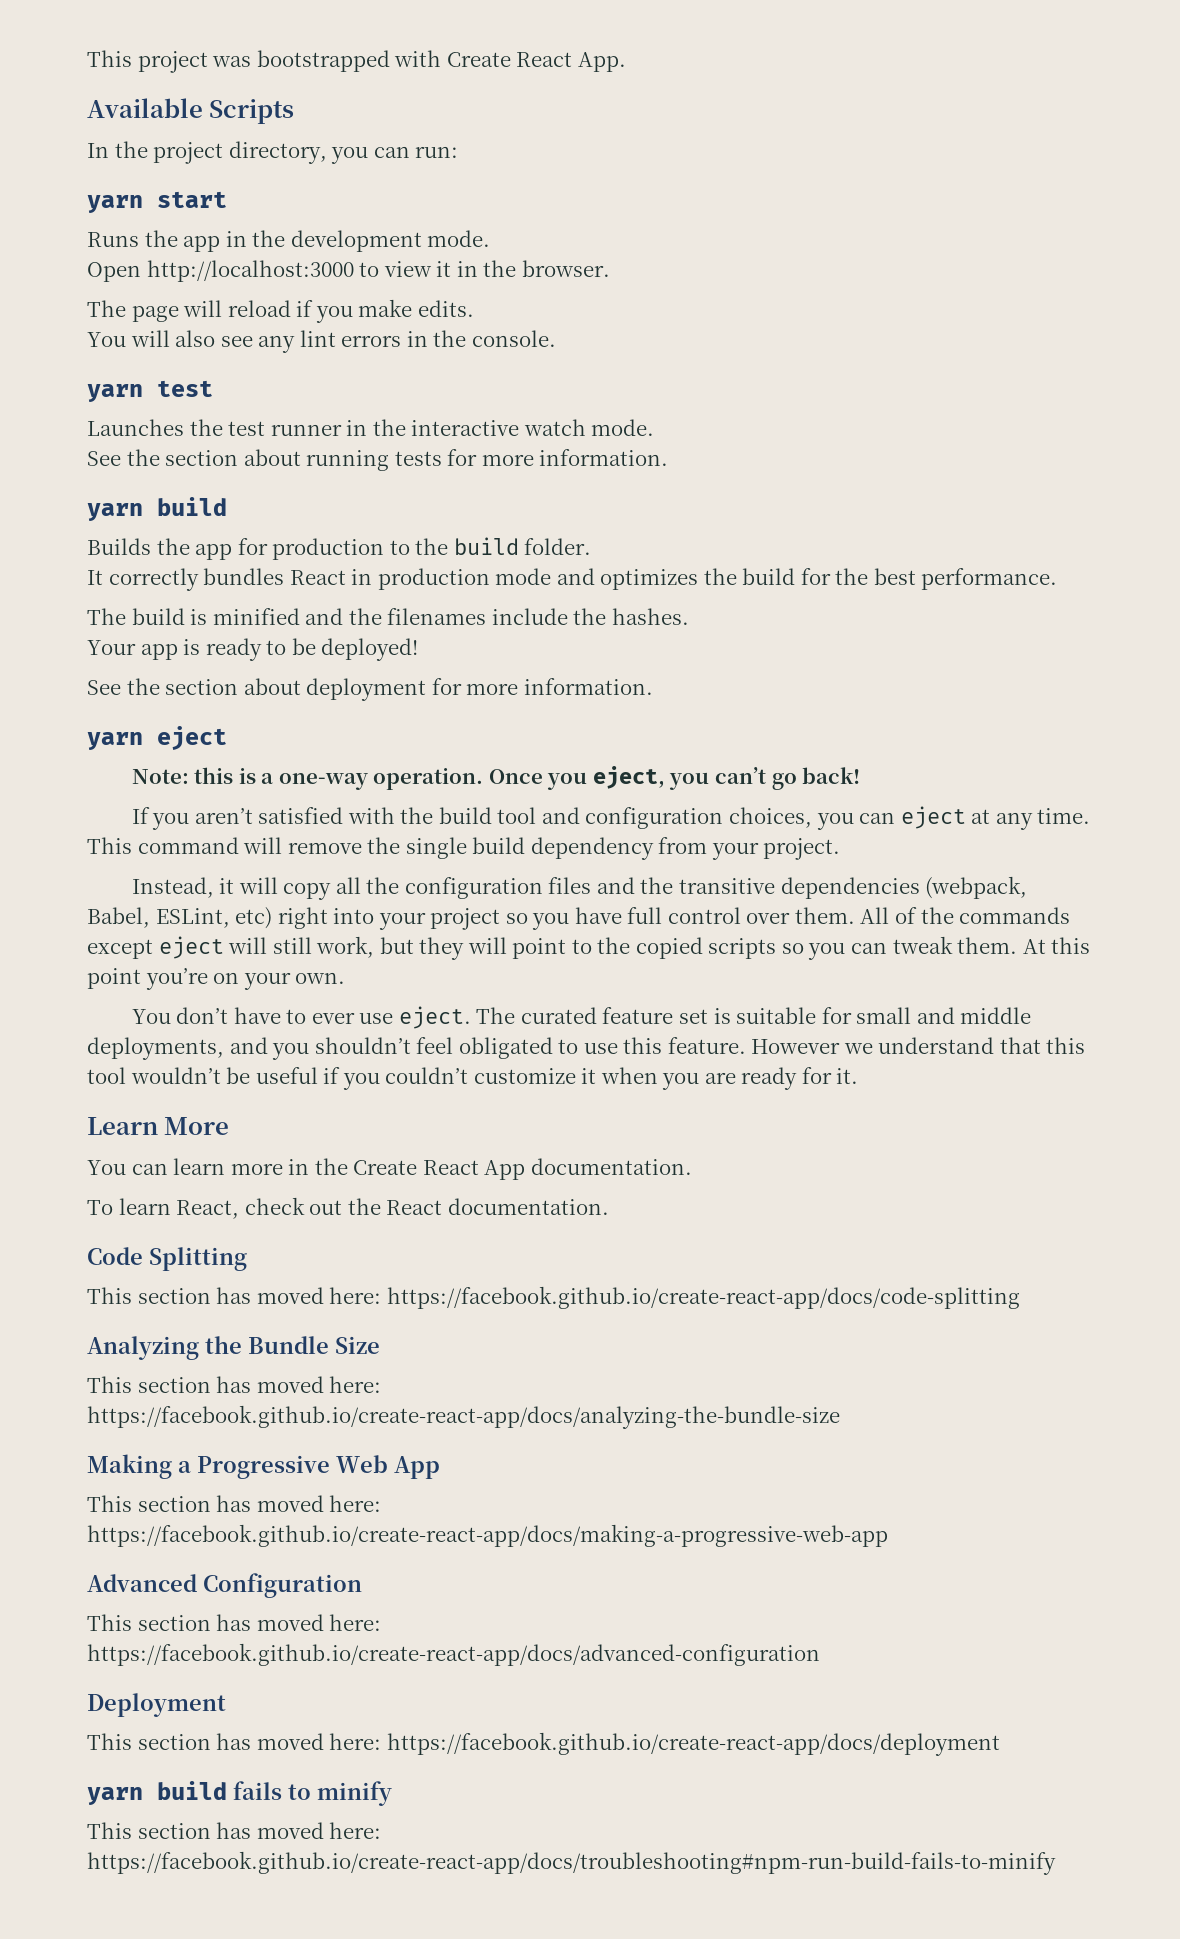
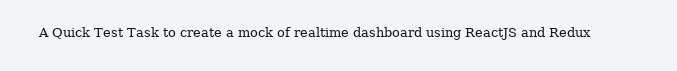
[87,50,626,73] [87,98,295,124] [87,141,459,164] [87,191,227,213] [87,230,491,252] [87,260,610,282] [87,299,474,323] [87,330,556,353] [87,380,213,402] [87,419,655,436] [87,449,669,471] [87,497,227,521] [87,537,592,560] [87,568,1058,591] [87,608,689,625] [87,638,419,661] [87,678,653,701] [87,726,227,750] [131,766,861,790] [131,806,1091,830] [87,837,841,860] [131,876,1028,900] [87,907,1071,930] [87,936,1091,960] [87,968,346,990] [131,1006,1032,1029] [87,1037,1086,1060] [87,1067,859,1090] [87,1117,230,1135] [87,1158,692,1180] [87,1197,609,1219] [87,1247,247,1271] [87,1286,1020,1309] [87,1336,380,1360] [87,1376,382,1393] [87,1405,840,1429] [87,1454,440,1479] [87,1495,382,1512] [87,1524,888,1547] [87,1573,362,1598] [87,1614,382,1631] [87,1643,820,1666] [87,1693,226,1717] [87,1732,1000,1756] [87,1781,392,1806] [87,1822,382,1839] [87,1851,1056,1875] This project was bootstrapped with Create React App. // Available Scripts // In the project directory, you can run: // yarn start // Runs the app in the development mode. // Open http://localhost:3000 to view it in the browser. // The page will reload if you make edits. // You will also see any lint errors in the console. // yarn test // Launches the test runner in the interactive watch mode. // See the section about running tests for more information. // yarn build // Builds the app for production to the build folder. // It correctly bundles React in production mode and optimizes the build for the best performance. // The build is minified and the filenames include the hashes. // Your app is ready to be deployed! // See the section about deployment for more information. // yarn eject // Note: this is a one-way operation. Once you eject, you can’t go back! // If you aren’t satisfied with the build tool and configuration choices, you can eject at any time. This command will remove the single build dependency from your project. // Instead, it will copy all the configuration files and the transitive dependencies (webpack, Babel, ESLint, etc) right into your project so you have full control over them. All of the commands except eject will still work, but they will point to the copied scripts so you can tweak them. At this point you’re on your own. // You don’t have to ever use eject. The curated feature set is suitable for small and middle deployments, and you shouldn’t feel obligated to use this feature. However we understand that this tool wouldn’t be useful if you couldn’t customize it when you are ready for it. // Learn More // You can learn more in the Create React App documentation. // To learn React, check out the React documentation. // Code Splitting // This section has moved here: https://facebook.github.io/create-react-app/docs/code-splitting // Analyzing the Bundle Size // This section has moved here: https://facebook.github.io/create-react-app/docs/analyzing-the-bundle-size // Making a Progressive Web App // This section has moved here: https://facebook.github.io/create-react-app/docs/making-a-progressive-web-app // Advanced Configuration // This section has moved here: https://facebook.github.io/create-react-app/docs/advanced-configuration // Deployment // This section has moved here: https://facebook.github.io/create-react-app/docs/deployment // yarn build fails to minify // This section has moved here: https://facebook.github.io/create-react-app/docs/troubleshooting#npm-run-build-fails-to-minify -> [38,27,591,40] A Quick Test Task to create a mock of realtime dashboard using ReactJS and Redux

